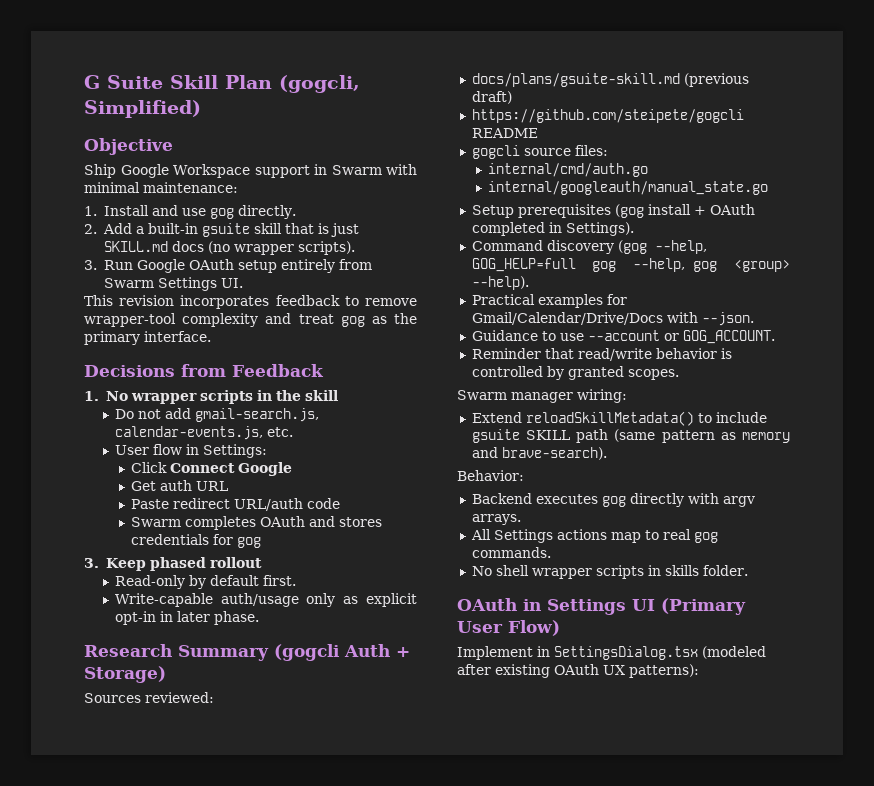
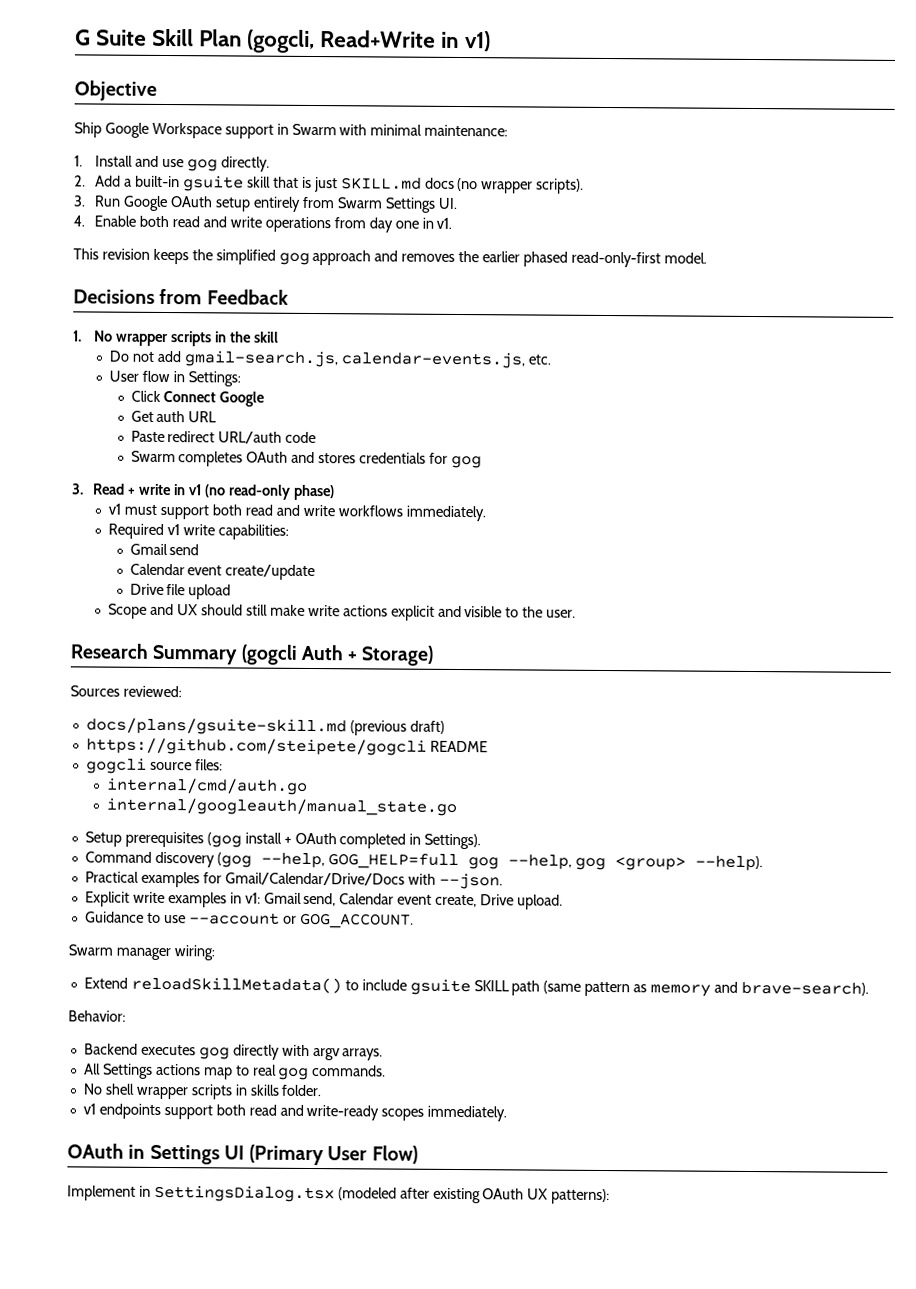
[84,100,201,118] Simplified) -> [320,30,491,52] Read+Write in v1)
[84,295,417,309] [84,313,418,327] [84,331,211,345] This revision incorporates feedback to remove wrapper-tool complexity and treat gog as the primary interface. -> [73,215,453,233] [73,248,707,268] 4. Enable both read and write operations from day one in v1. // This revision keeps the simplified gog approach and removes the earlier phased read-only-first model.
[105,557,262,571] [114,575,296,589] [114,593,418,607] [114,611,259,625] Keep phased rollout // Read-only by default first. // Write-capable auth/usage only as explicit opt-in in later phase. -> [93,483,335,501] [108,503,486,522] [108,523,290,540] [129,543,200,556] [129,563,316,581] [129,583,232,600] [108,603,577,621] Read + write in v1 (no read-only phase) // v1 must support both read and write workflows immediately. // Required v1 write capabilities: // Gmail send // Calendar event create/update // Drive file upload // Scope and UX should still make write actions explicit and visible to the user.
(754, 319) none -> [84,891,564,910] // Explicit write examples in v1: Gmail send, Calendar event create, Drive upload.
[471,348,732,361] [471,366,679,380] // Reminder that read/write behavior is controlled by granted scopes. -> (414, 920) none
(748, 570) none -> [82,1103,508,1122] // v1 endpoints support both read and write-ready scopes immediately.

